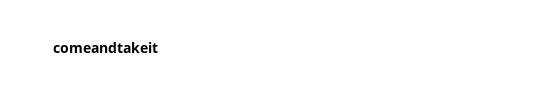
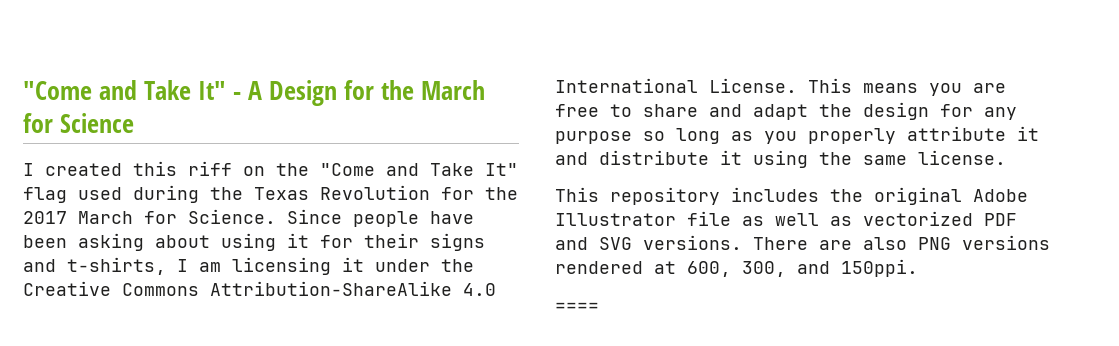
[53,42,158,53] comeandtakeit -> [23,80,486,106] [23,113,135,133] [23,161,518,176] [23,185,518,203] [23,209,474,227] [23,233,485,251] [23,257,474,275] [23,281,496,296] [555,78,1006,96] [555,102,1017,120] [555,126,1039,144] [555,150,1006,168] [555,187,1028,205] [555,211,1017,226] [555,235,1050,250] [555,259,918,277] [555,302,599,311] "Come and Take It" - A Design for the March for Science // I created this riff on the "Come and Take It" flag used during the Texas Revolution for the 2017 March for Science. Since people have been asking about using it for their signs and t-shirts, I am licensing it under the Creative Commons Attribution-ShareAlike 4.0 International License. This means you are free to share and adapt the design for any purpose so long as you properly attribute it and distribute it using the same license. // This repository includes the original Adobe Illustrator file as well as vectorized PDF and SVG versions. There are also PNG versions rendered at 600, 300, and 150ppi. // ====

